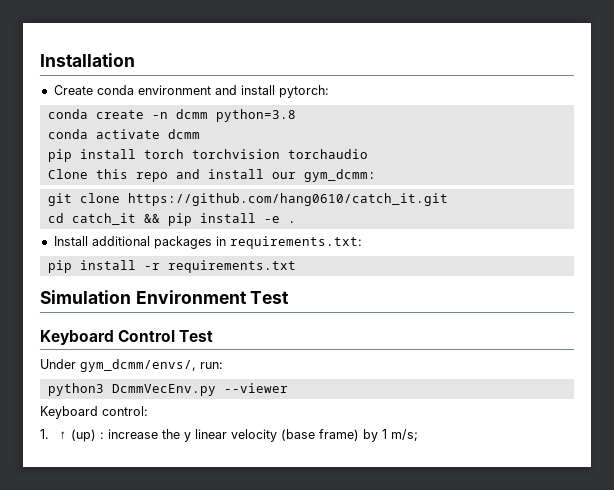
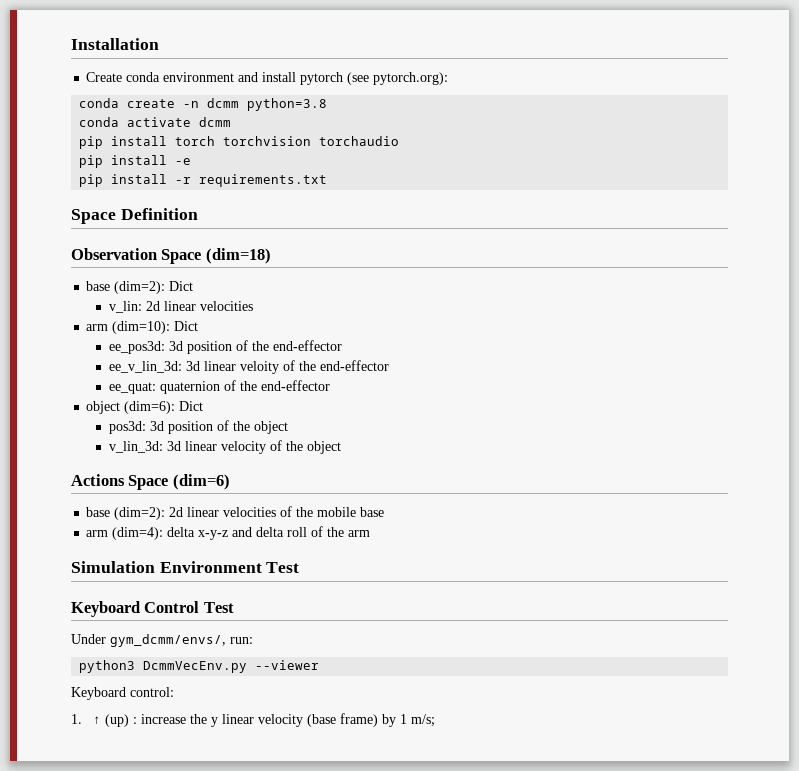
[278,85,329,98] pytorch: -> [300,72,449,85] pytorch (see pytorch.org):
[47,169,376,182] [47,193,448,206] [47,213,296,226] [53,236,362,249] [47,260,296,273] Clone this repo and install our gym_dcmm: // git clone https://github.com/hang0610/catch_it.git // cd catch_it && pip install -e . // Install additional packages in requirements.txt: // pip install -r requirements.txt -> [79,155,192,168] [79,174,328,187] [71,208,198,224] [71,248,271,264] [86,281,194,294] [108,301,253,313] [86,321,199,334] [108,340,342,354] [108,360,389,374] [108,380,330,394] [86,401,204,414] [108,420,288,434] [108,440,341,454] [71,474,230,490] [86,506,385,520] [86,526,371,540] pip install -e // pip install -r requirements.txt // Space Definition // Observation Space (dim=18) // base (dim=2): Dict // v_lin: 2d linear velocities // arm (dim=10): Dict // ee_pos3d: 3d position of the end-effector // ee_v_lin_3d: 3d linear veloity of the end-effector // ee_quat: quaternion of the end-effector // object (dim=6): Dict // pos3d: 3d position of the object // v_lin_3d: 3d linear velocity of the object // Actions Space (dim=6) // base (dim=2): 2d linear velocities of the mobile base // arm (dim=4): delta x-y-z and delta roll of the arm

